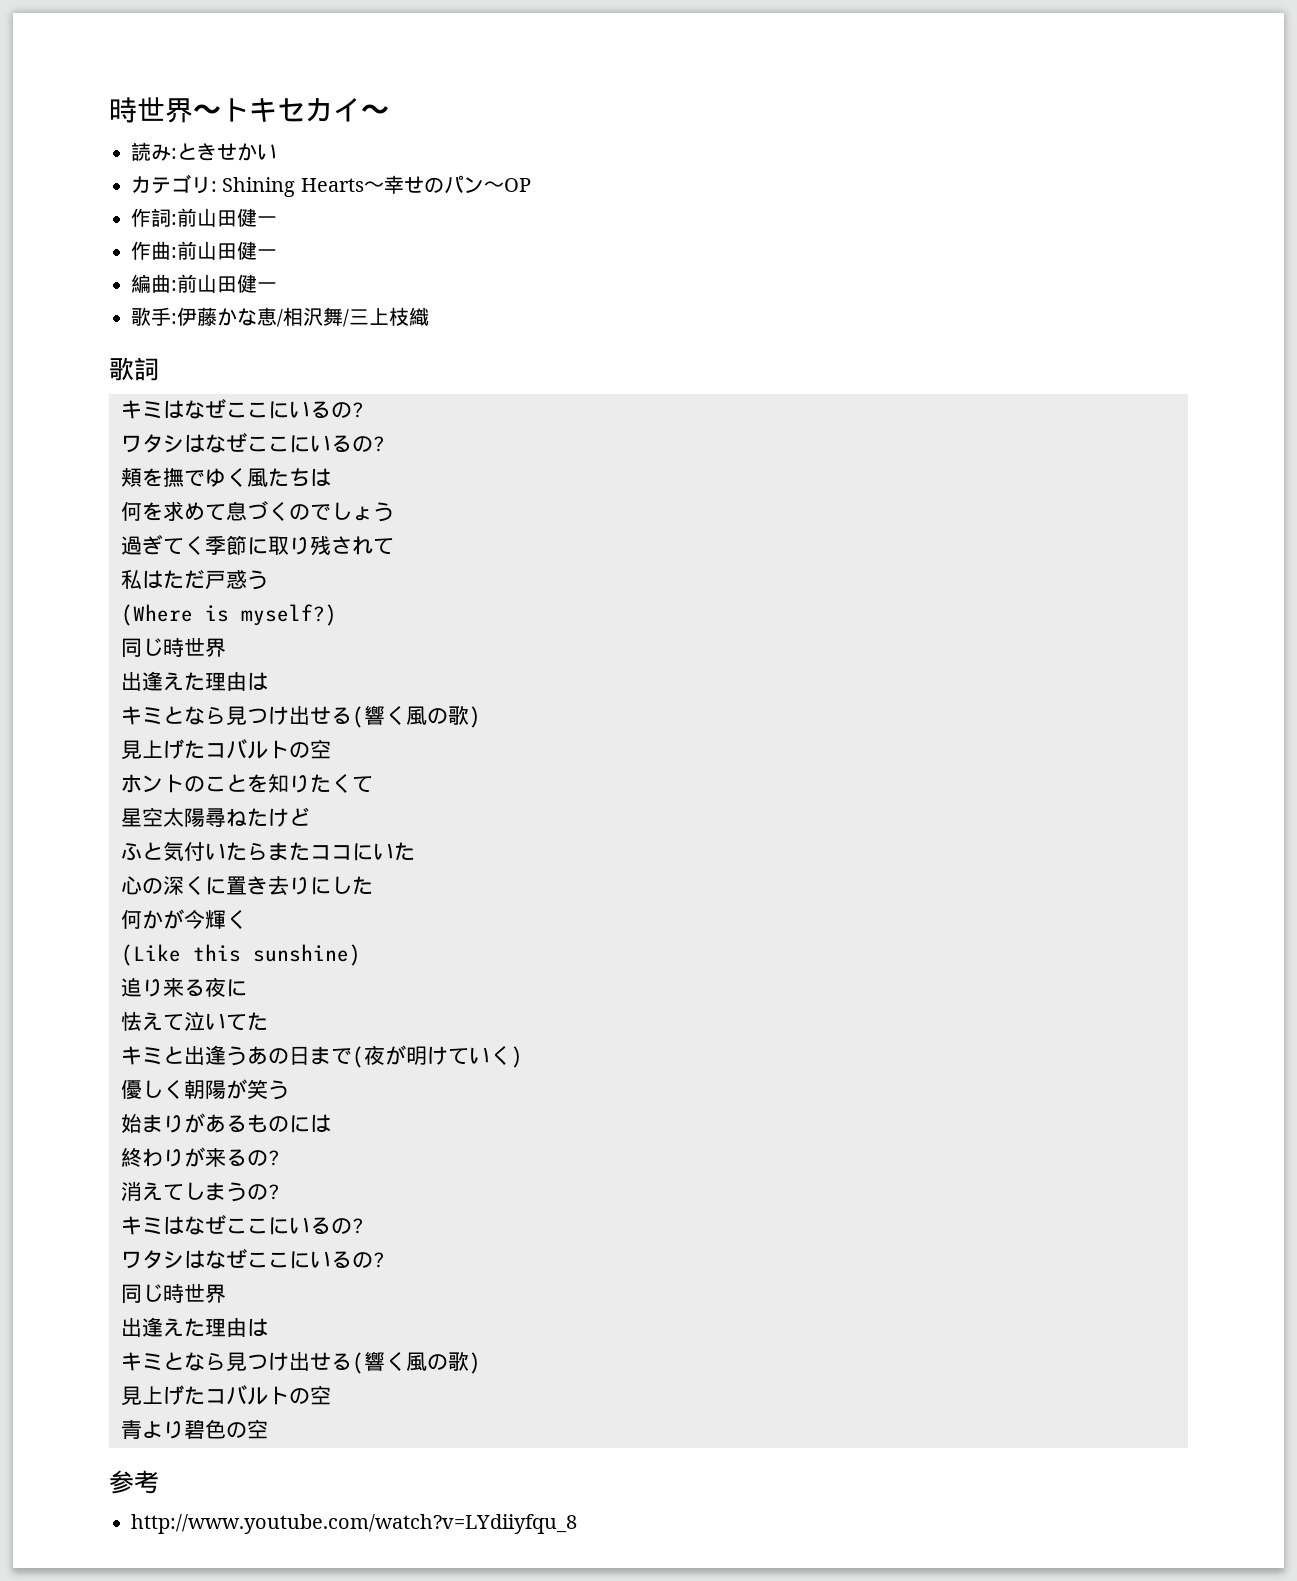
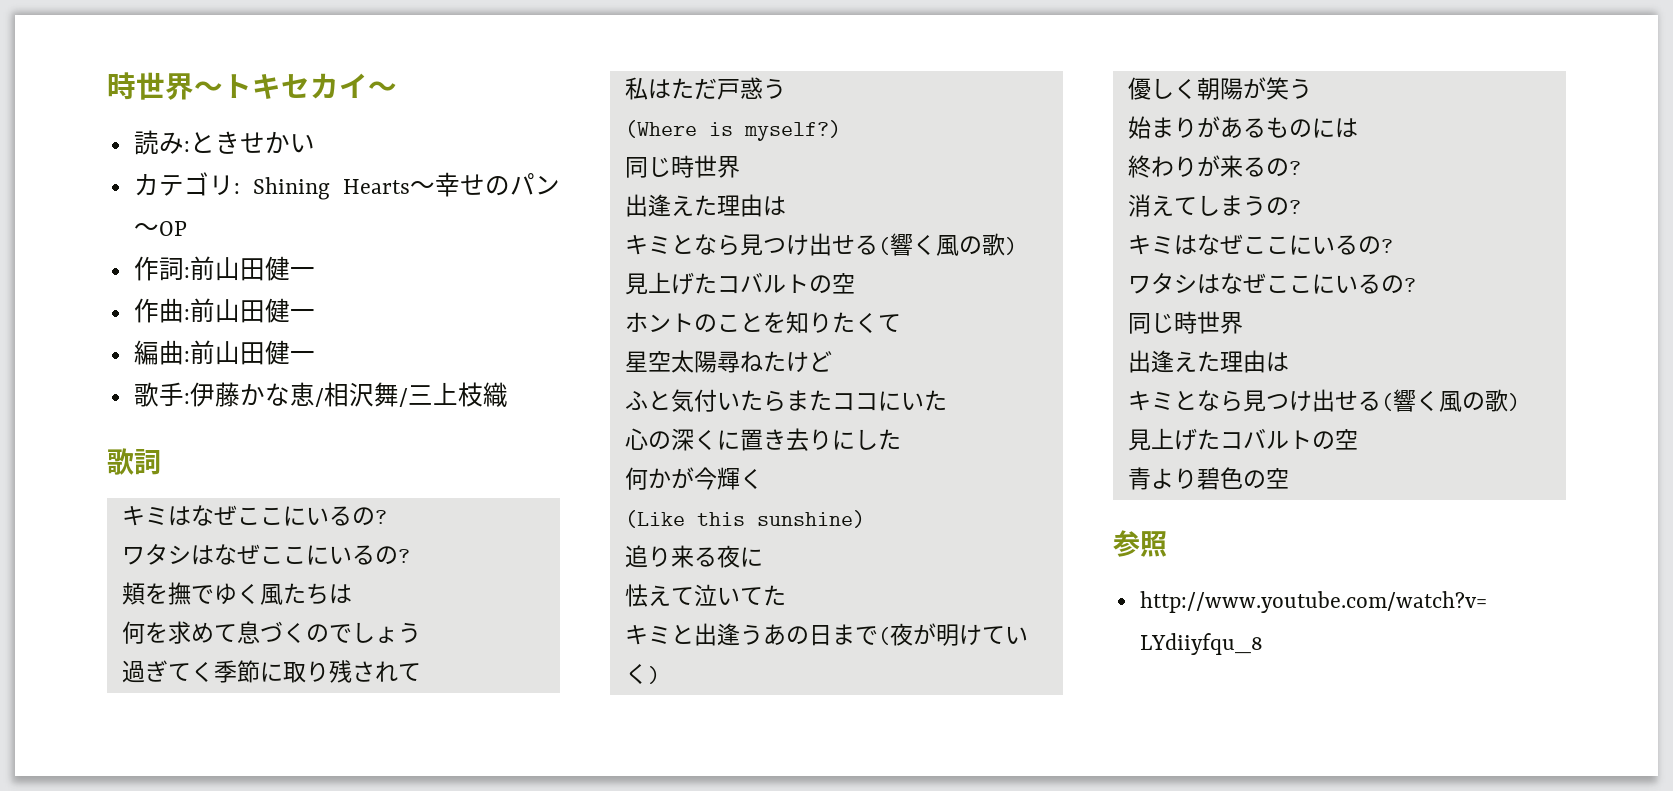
[134,1470,159,1494] 考 -> [1140,531,1167,557] 照

